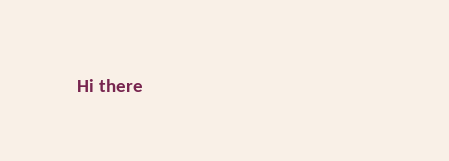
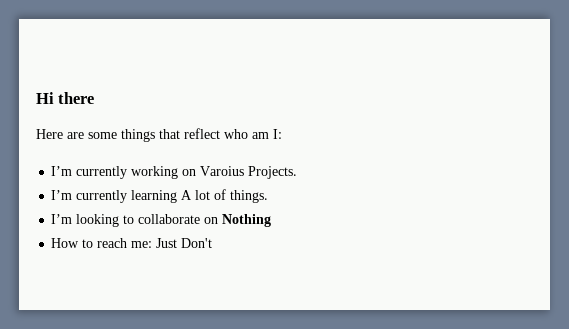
(143, 85) none -> [36,128,282,142] [51,166,298,179] [51,189,269,203] [51,214,272,227] [51,238,213,248] // Here are some things that reflect who am I: // I’m currently working on Varoius Projects. // I’m currently learning A lot of things. // I’m looking to collaborate on Nothing // How to reach me: Just Don't

